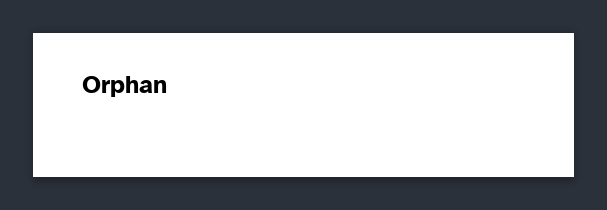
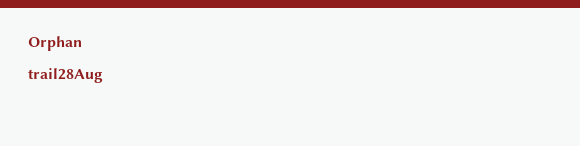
(167, 86) none -> [28,68,103,83] // trail28Aug

